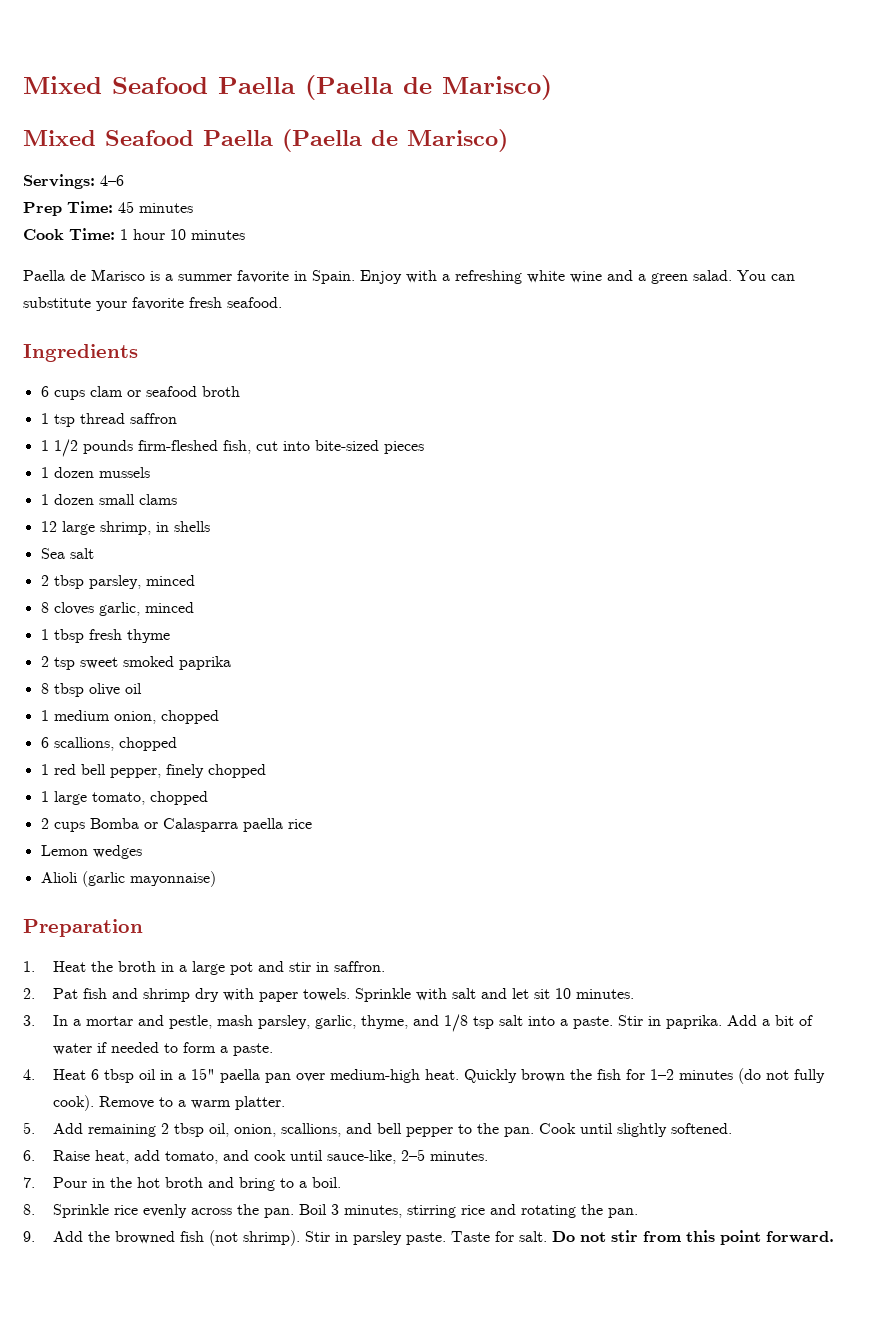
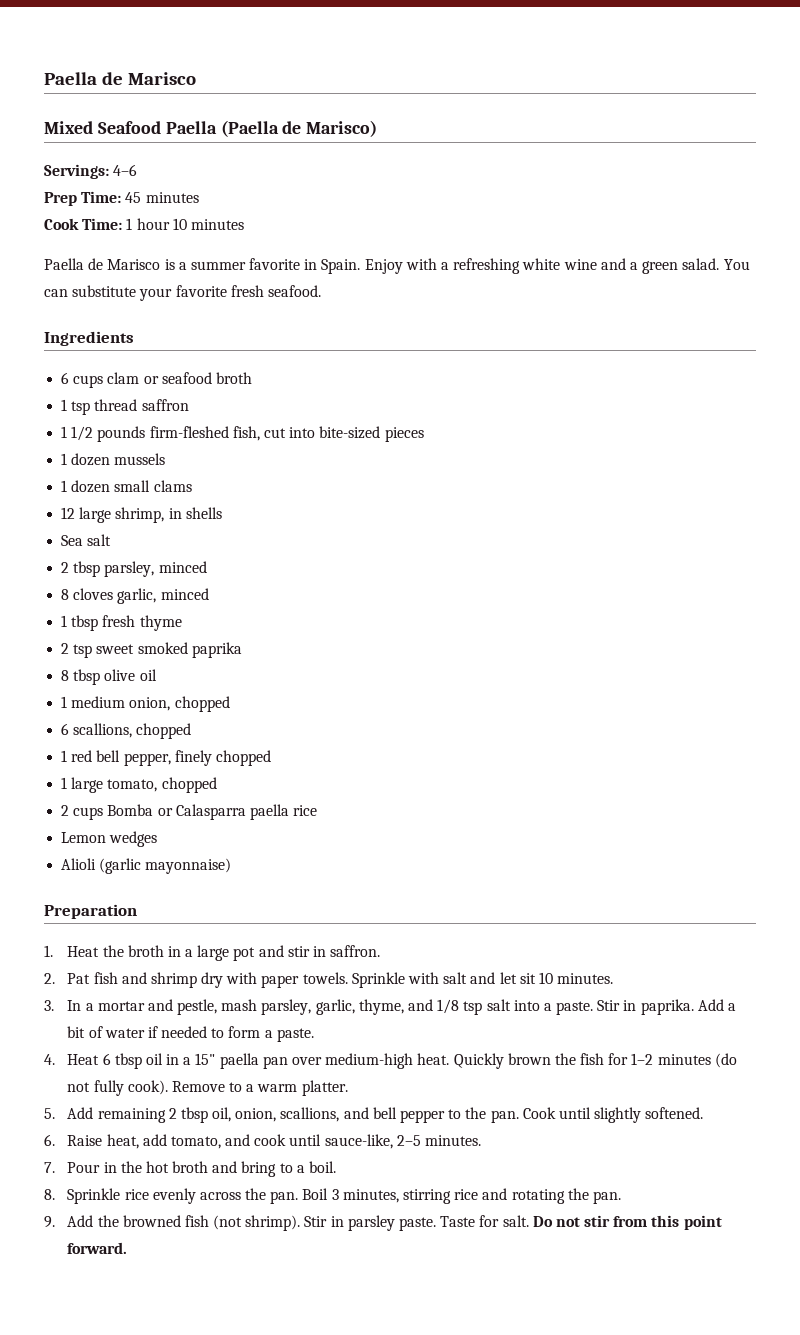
[23,75,552,100] Mixed Seafood Paella (Paella de Marisco) -> [44,72,197,85] Paella de Marisco

